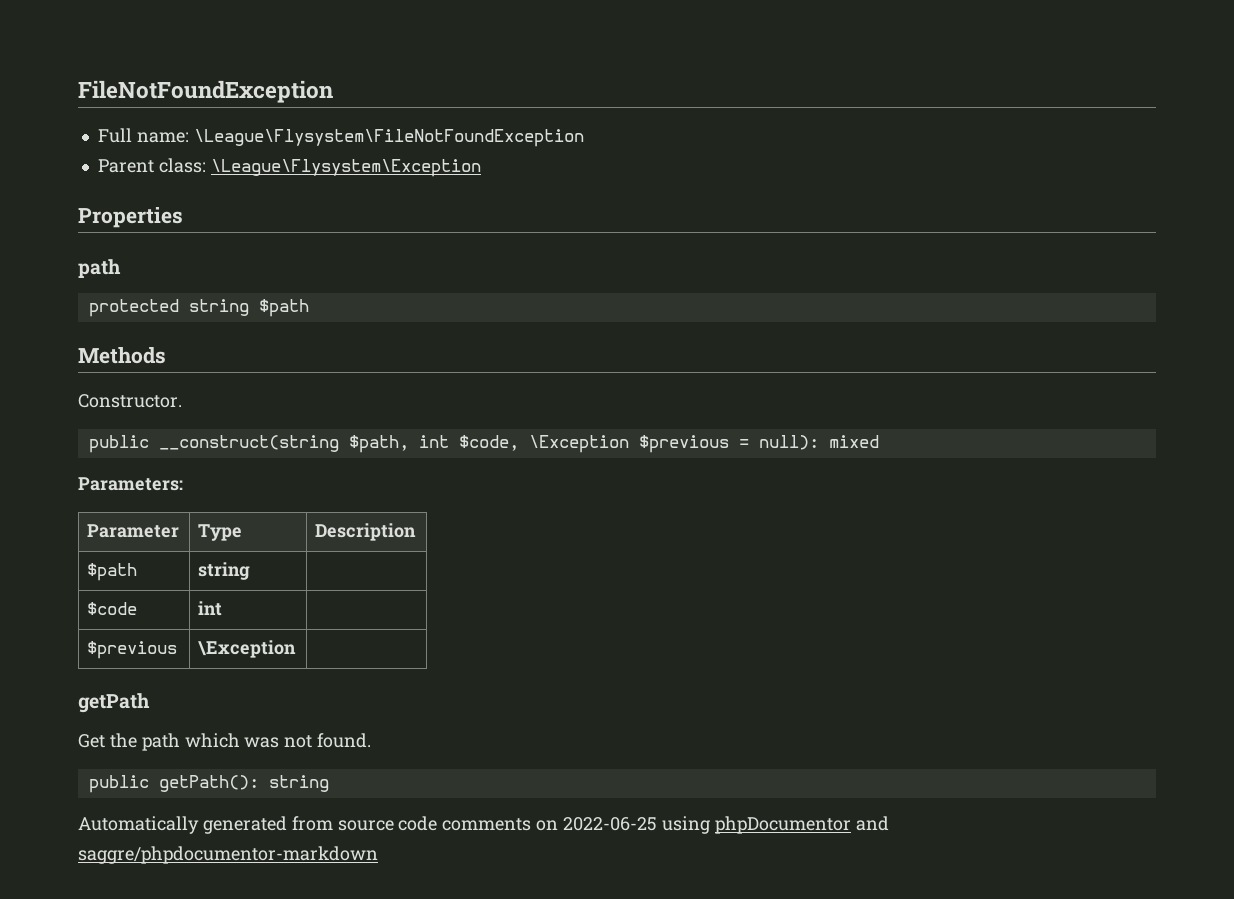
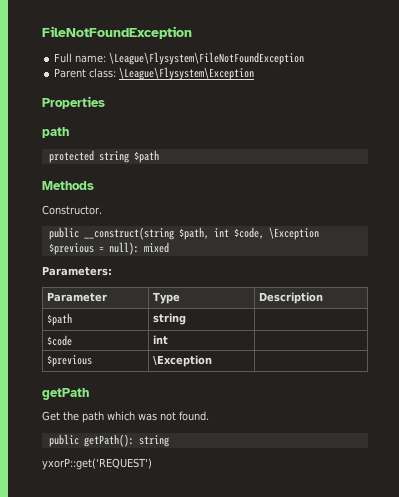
[78,816,889,834] [78,846,378,864] Automatically generated from source code comments on 2022-06-25 using phpDocumentor and saggre/phpdocumentor-markdown -> [42,458,152,470] yxorP::get('REQUEST')

